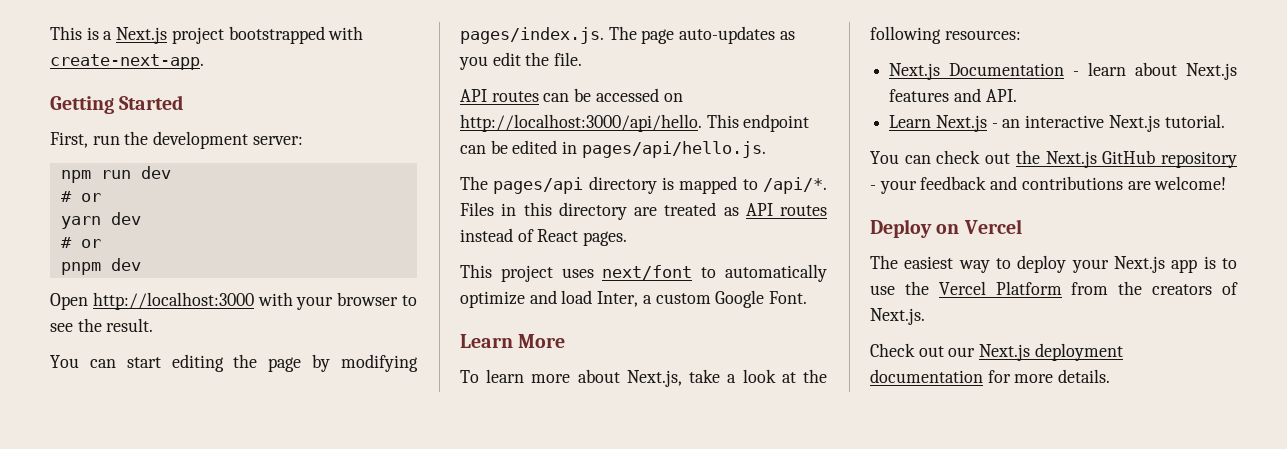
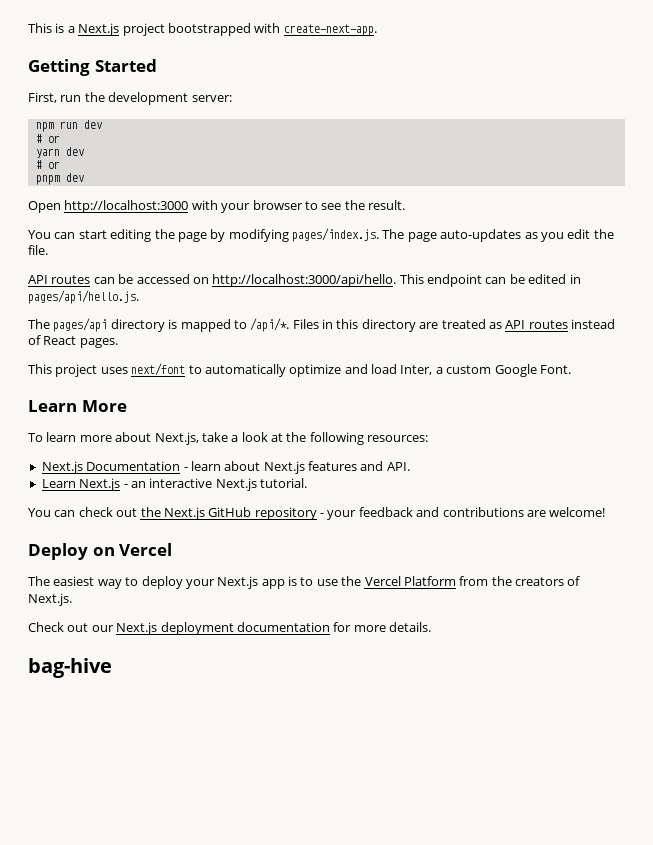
(1111, 376) none -> [28,658,112,678] // bag-hive

